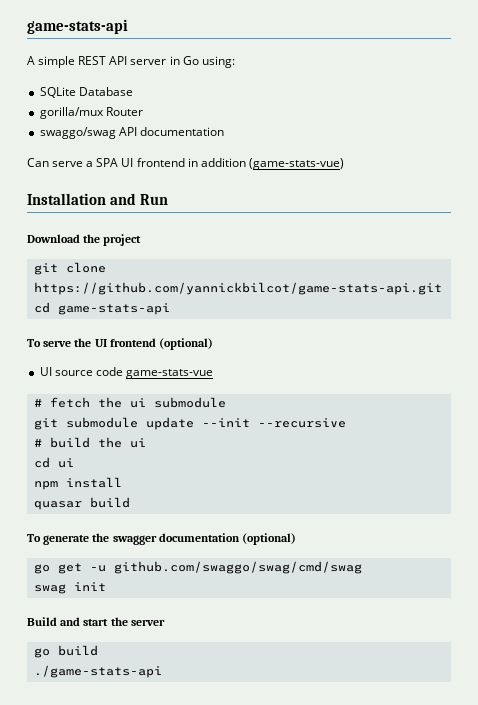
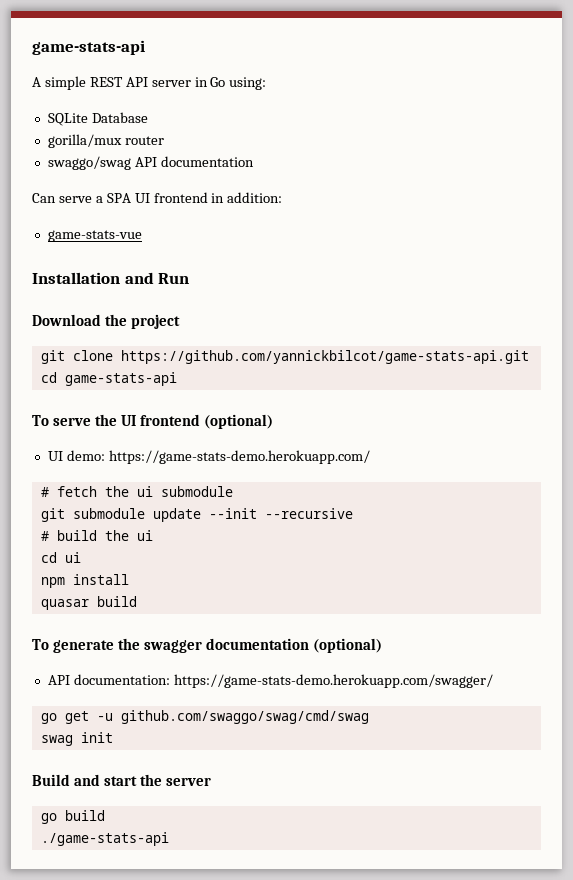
[105,107,143,116] Router -> [124,136,164,145] router
[200,158,344,170] addition (game-stats-vue) -> [227,192,283,203] [47,230,142,242] addition: // game-stats-vue
[54,367,213,379] source code game-stats-vue -> [66,450,370,464] demo: https://game-stats-demo.herokuapp.com/
(297, 539) none -> [47,674,493,688] // API documentation: https://game-stats-demo.herokuapp.com/swagger/

